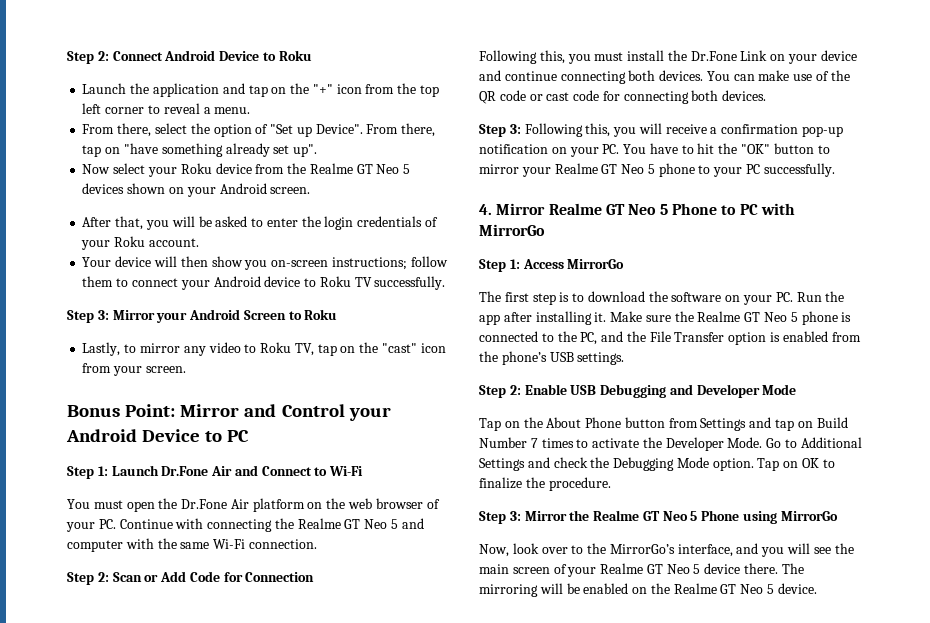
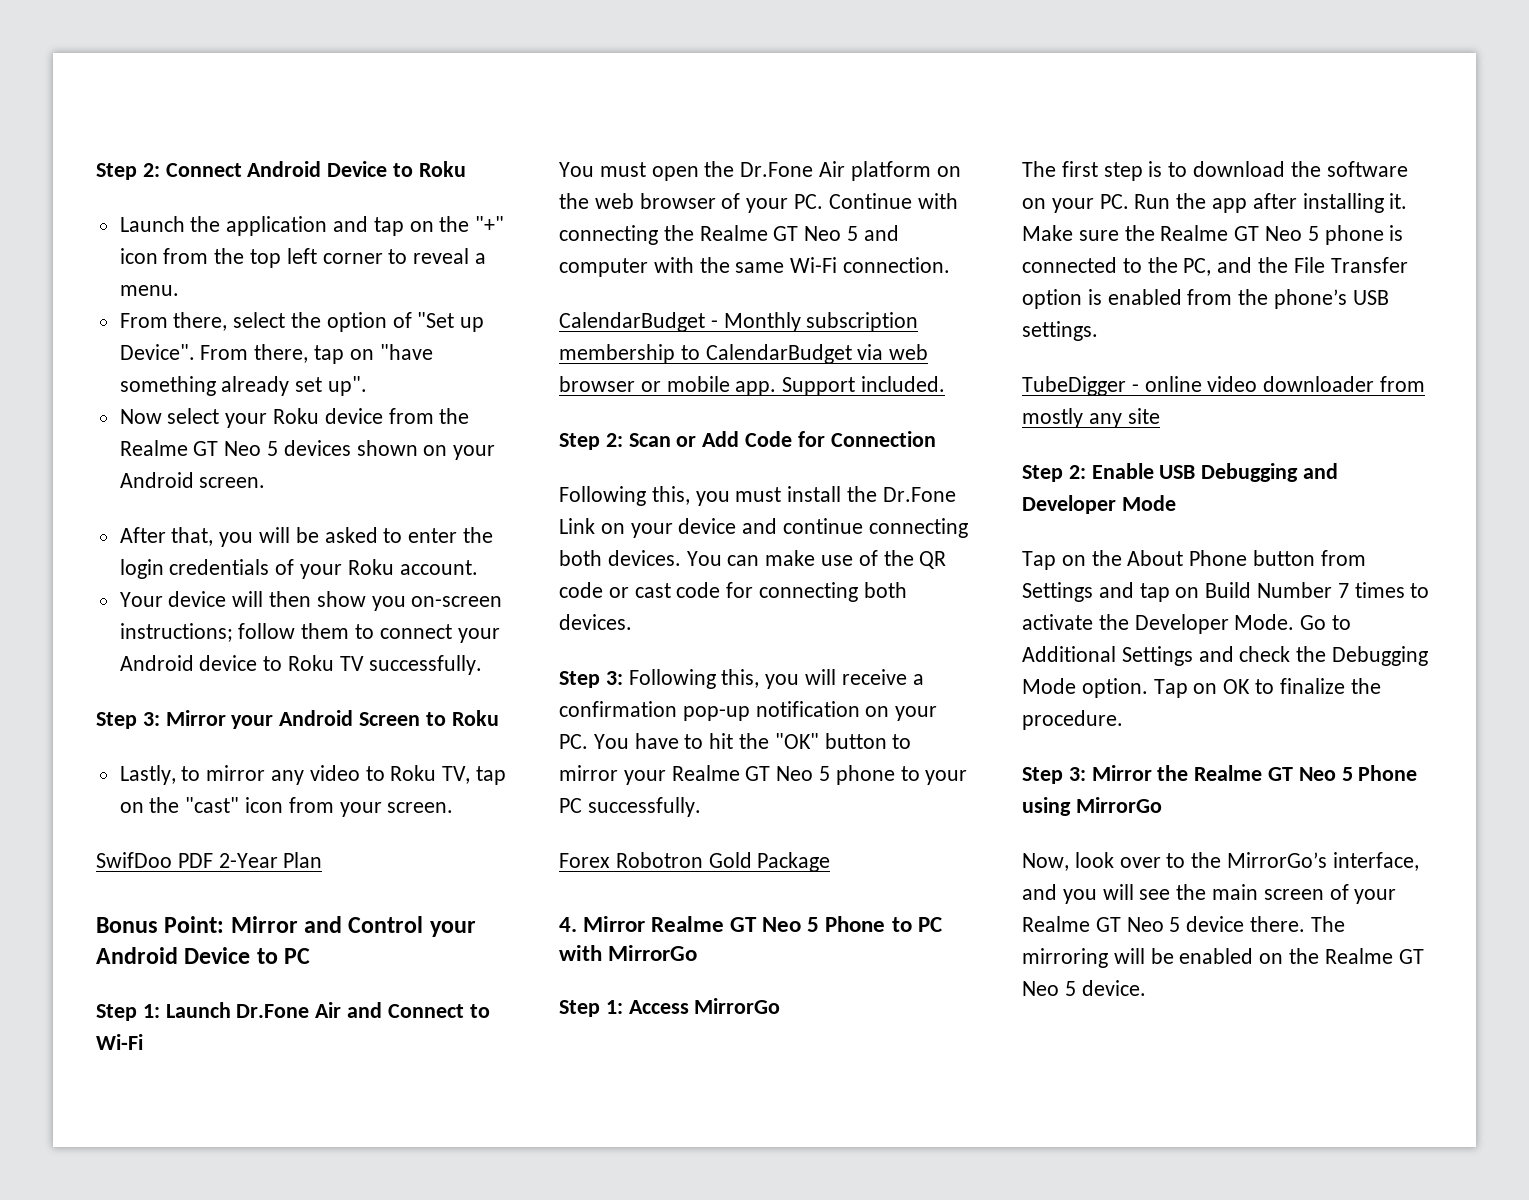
(186, 369) none -> [96,852,323,868] // SwifDoo PDF 2-Year Plan
(317, 544) none -> [559,312,919,332] [559,344,929,364] [559,376,946,396] // CalendarBudget - Monthly subscription membership to CalendarBudget via web browser or mobile app. Support included.
(835, 170) none -> [559,852,831,872] // Forex Robotron Gold Package
(625, 358) none -> [1022,376,1426,396] [1022,408,1160,428] // TubeDigger - online video downloader from mostly any site

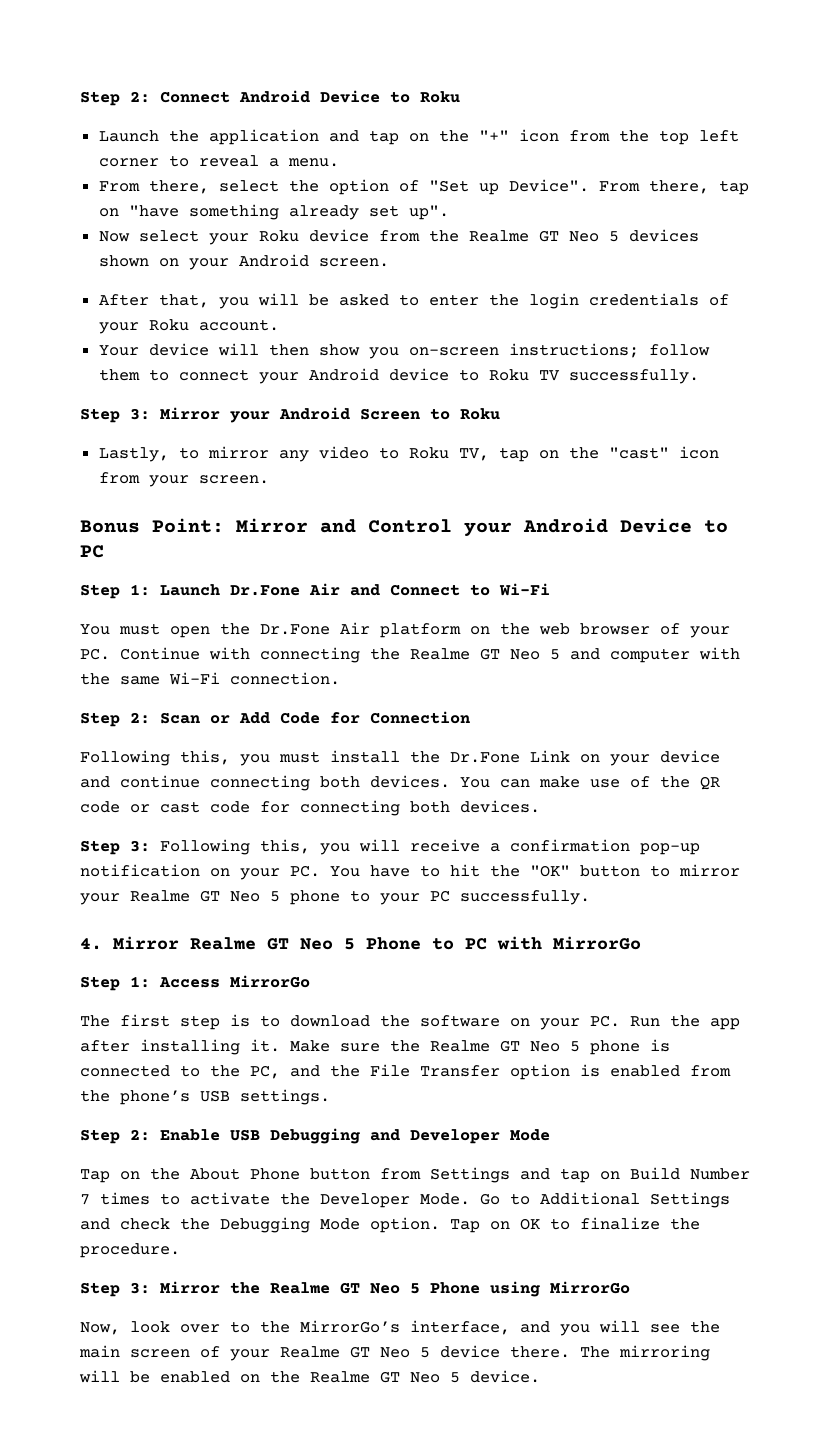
[96,852,323,868] // SwifDoo PDF 2-Year Plan -> (269, 479) none
[559,312,919,332] [559,344,929,364] [559,376,946,396] // CalendarBudget - Monthly subscription membership to CalendarBudget via web browser or mobile app. Support included. -> (340, 678) none
[559,852,831,872] // Forex Robotron Gold Package -> (590, 897) none
[1022,376,1426,396] [1022,408,1160,428] // TubeDigger - online video downloader from mostly any site -> (330, 1097) none

